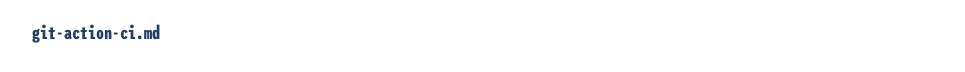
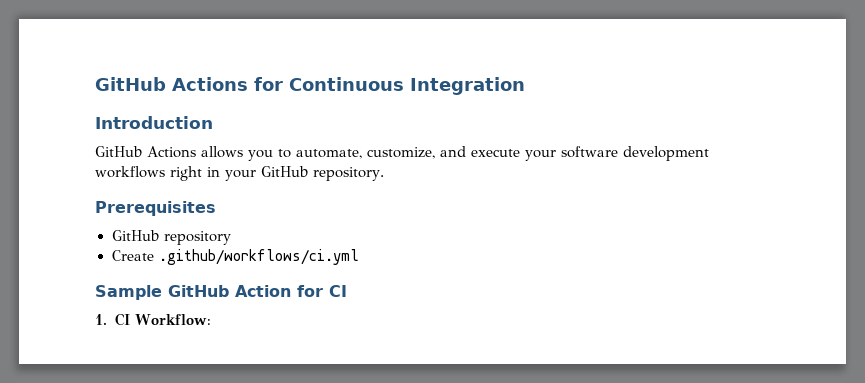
[32,24,160,43] git-action-ci.md -> [95,77,525,95] [95,116,213,129] [95,146,709,161] [95,166,384,181] [95,201,216,216] [111,230,231,245] [111,249,359,265] [95,285,347,300] [95,313,211,326] GitHub Actions for Continuous Integration // Introduction // GitHub Actions allows you to automate, customize, and execute your software development workflows right in your GitHub repository. // Prerequisites // GitHub repository // Create .github/workflows/ci.yml // Sample GitHub Action for CI // 1. CI Workflow:

